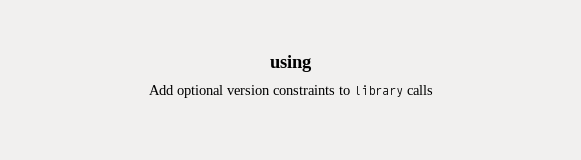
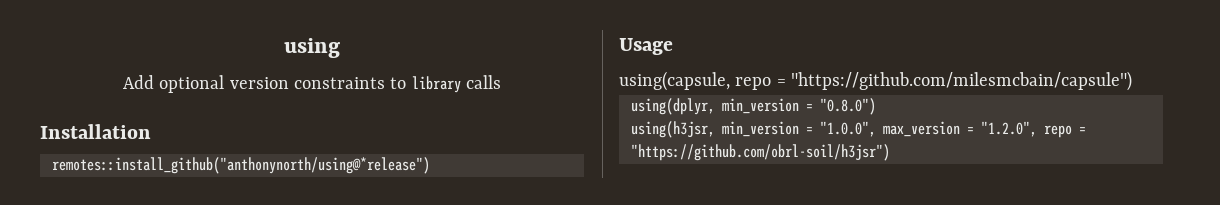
(433, 90) none -> [40,124,151,139] [51,157,430,174] [619,38,673,55] [619,71,1132,91] [630,98,876,115] [630,121,1086,138] [630,144,890,161] // Installation // remotes::install_github("anthonynorth/using@*release") // Usage // using(capsule, repo = "https://github.com/milesmcbain/capsule") // using(dplyr, min_version = "0.8.0") // using(h3jsr, min_version = "1.0.0", max_version = "1.2.0", repo = "https://github.com/obrl-soil/h3jsr")

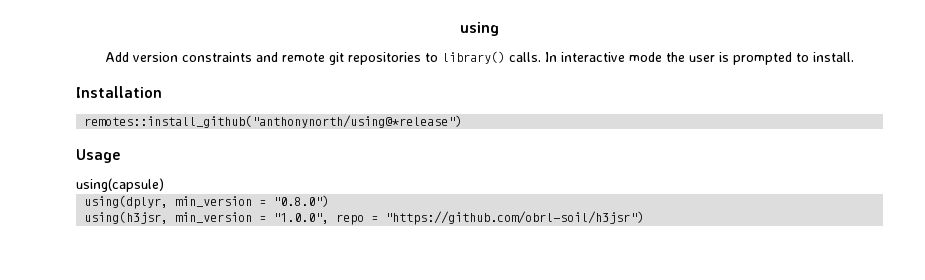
[159,75,225,93] optional -> (129, 57) none
[390,75,501,93] to library calls -> [256,51,854,65] and remote git repositories to library() calls. In interactive mode the user is prompted to install.
[619,71,1132,91] using(capsule, repo = "https://github.com/milesmcbain/capsule") -> [76,178,164,192] using(capsule)
[882,121,1037,137] max_version = "1.2.0", -> (330, 218) none

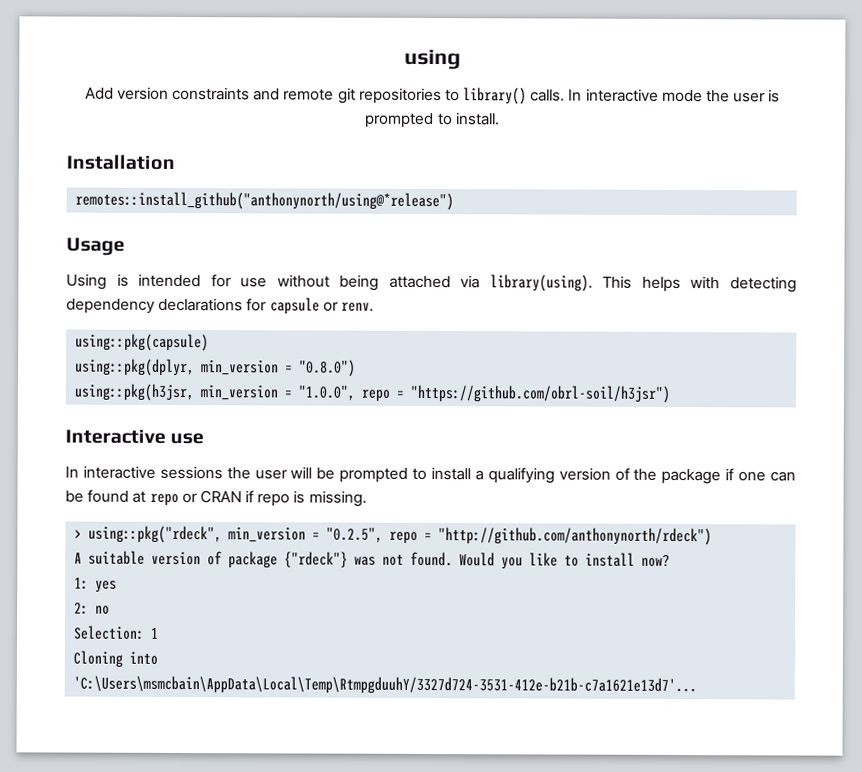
[76,178,164,192] [84,195,169,209] using(capsule) // using(dplyr, -> [66,273,798,293] [66,297,374,315] [75,333,210,352] [75,358,196,377] Using is intended for use without being attached via library(using). This helps with detecting dependency declarations for capsule or renv. // using::pkg(capsule) // using::pkg(dplyr,
[84,211,169,224] using(h3jsr, -> [74,383,196,402] using::pkg(h3jsr,
(645, 218) none -> [65,429,205,445] [65,465,797,485] [65,489,367,507] [74,525,713,546] [74,550,671,570] [74,577,118,593] [74,602,111,615] [73,625,160,640] [73,650,159,668] [73,675,698,696] // Interactive use // In interactive sessions the user will be prompted to install a qualifying version of the package if one can be found at repo or CRAN if repo is missing. // > using::pkg("rdeck", min_version = "0.2.5", repo = "http://github.com/anthonynorth/rdeck") // A suitable version of package {"rdeck"} was not found. Would you like to install now? // 1: yes // 2: no // Selection: 1 // Cloning into 'C:\Users\msmcbain\AppData\Local\Temp\RtmpgduuhY/3327d724-3531-412e-b21b-c7a1621e13d7'...

